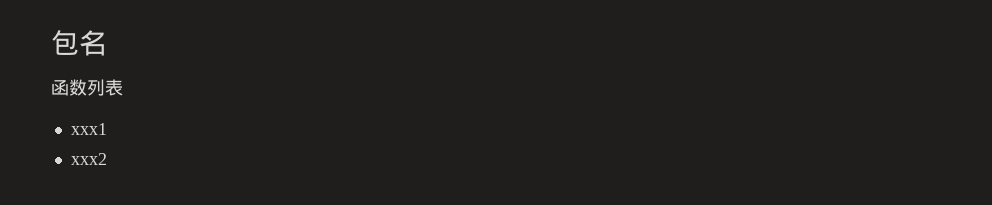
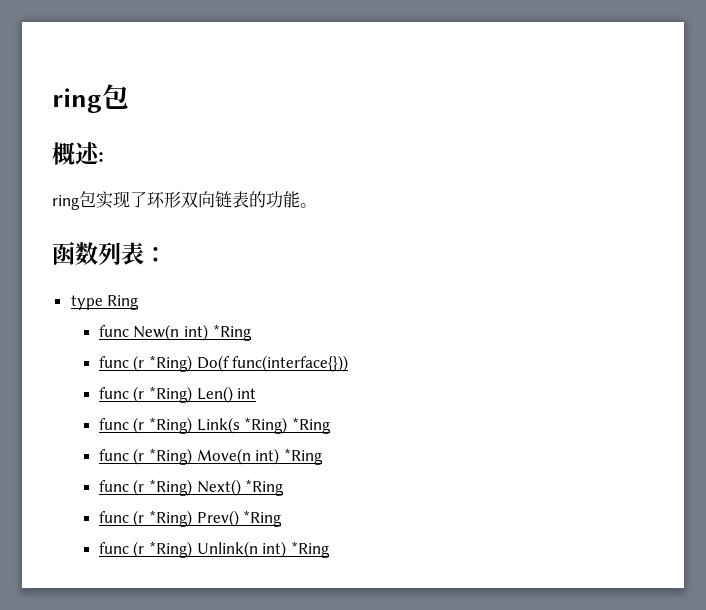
[51,30,107,56] [51,79,123,96] [70,123,107,135] [70,153,107,165] 包名 // 函数列表 // xxx1 // xxx2 -> [52,84,129,113] [52,142,104,165] [52,191,317,210] [52,242,167,265] [70,295,140,310] [98,324,252,341] [98,355,349,372] [98,386,257,403] [98,417,331,434] [98,448,323,465] [98,479,285,496] [98,510,283,527] [98,541,330,558] ring包 // 概述: // ring包实现了环形双向链表的功能。 // 函数列表： // type Ring // func New(n int) *Ring // func (r *Ring) Do(f func(interface{})) // func (r *Ring) Len() int // func (r *Ring) Link(s *Ring) *Ring // func (r *Ring) Move(n int) *Ring // func (r *Ring) Next() *Ring // func (r *Ring) Prev() *Ring // func (r *Ring) Unlink(n int) *Ring

